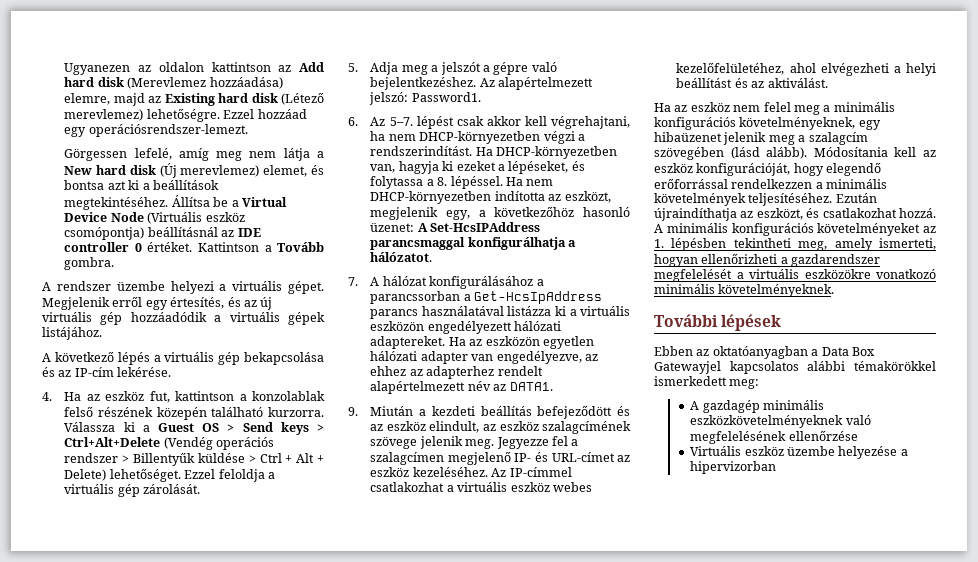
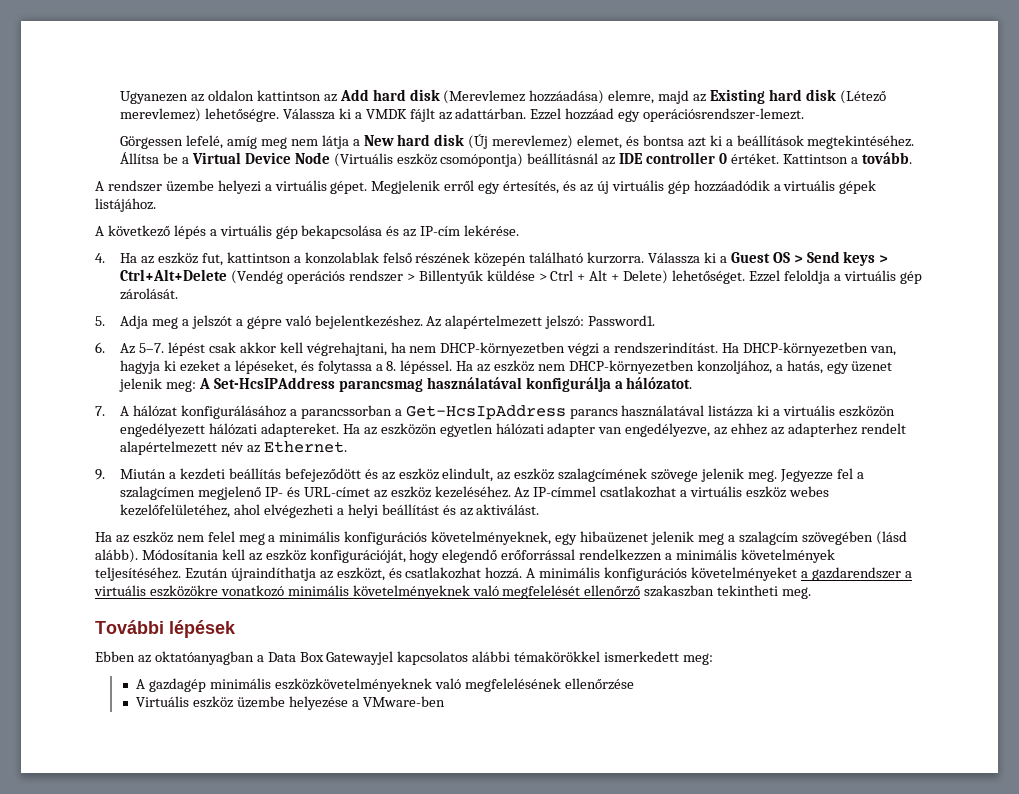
(220, 115) none -> [282,108,527,122] Válassza ki a VMDK fájlt az adattárban.
[276,242,324,252] [64,257,115,270] Tovább gombra. -> [861,152,912,164] tovább.
[526,179,554,186] [370,191,611,204] [370,206,630,220] [370,222,541,232] [370,237,566,250] nem DHCP-környezetben indította az eszközt, megjelenik egy, a következőhöz hasonló üzenet: A Set-HcsIPAddress parancsmaggal konfigurálhatja -> [477,360,893,374] [119,377,611,392] az eszköz nem DHCP-környezetben konzoljához, a hatás, egy üzenet jelenik meg: A Set-HcsIPAddress parancsmag használatával konfigurálja
[509,382,553,391] DATA1. -> [263,441,347,453] Ethernet.
[923,226,936,233] [654,238,936,251] [654,253,778,267] az 1. lépésben tekintheti meg, amely ismerteti, hogyan ellenőrizheti -> (798, 574) none
[654,269,732,282] megfelelését -> (901, 574) none
[718,284,835,297] követelményeknek. -> [352,585,812,599] követelményeknek való megfelelését ellenőrző szakaszban tekintheti meg.
[690,461,777,474] hipervizorban -> [362,696,445,707] VMware-ben

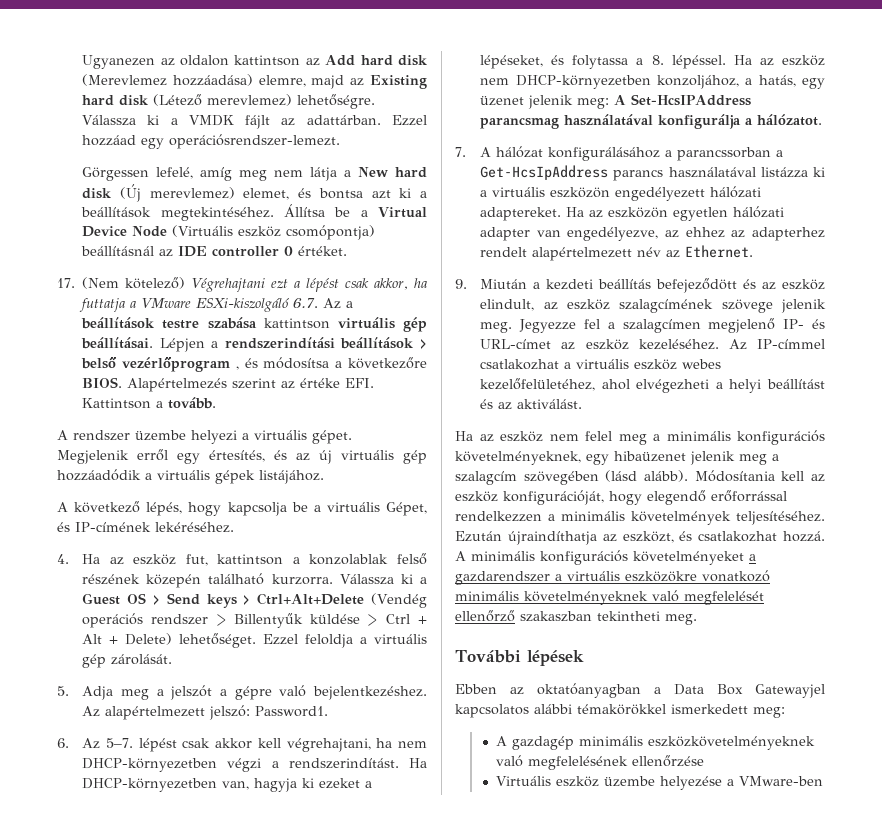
(779, 158) none -> [57,277,427,292] [79,298,354,312] [81,317,427,332] [81,337,428,352] [81,357,427,372] [82,377,375,392] // 17. (Nem kötelező) Végrehajtani ezt a lépést csak akkor, ha futtatja a VMware ESXi-kiszolgáló 6.7. Az a beállítások testre szabása kattintson virtuális gép beállításai. Lépjen a rendszerindítási beállítások > belső vezérlőprogram , és módosítsa a következőre BIOS. Alapértelmezés szerint az értéke EFI.
[173,225,520,239] lépés a virtuális gép bekapcsolása és az IP-cím lekérése. -> [146,502,427,516] [57,522,234,533] lépés, hogy kapcsolja be a virtuális Gépet, és IP-címének lekéréséhez.

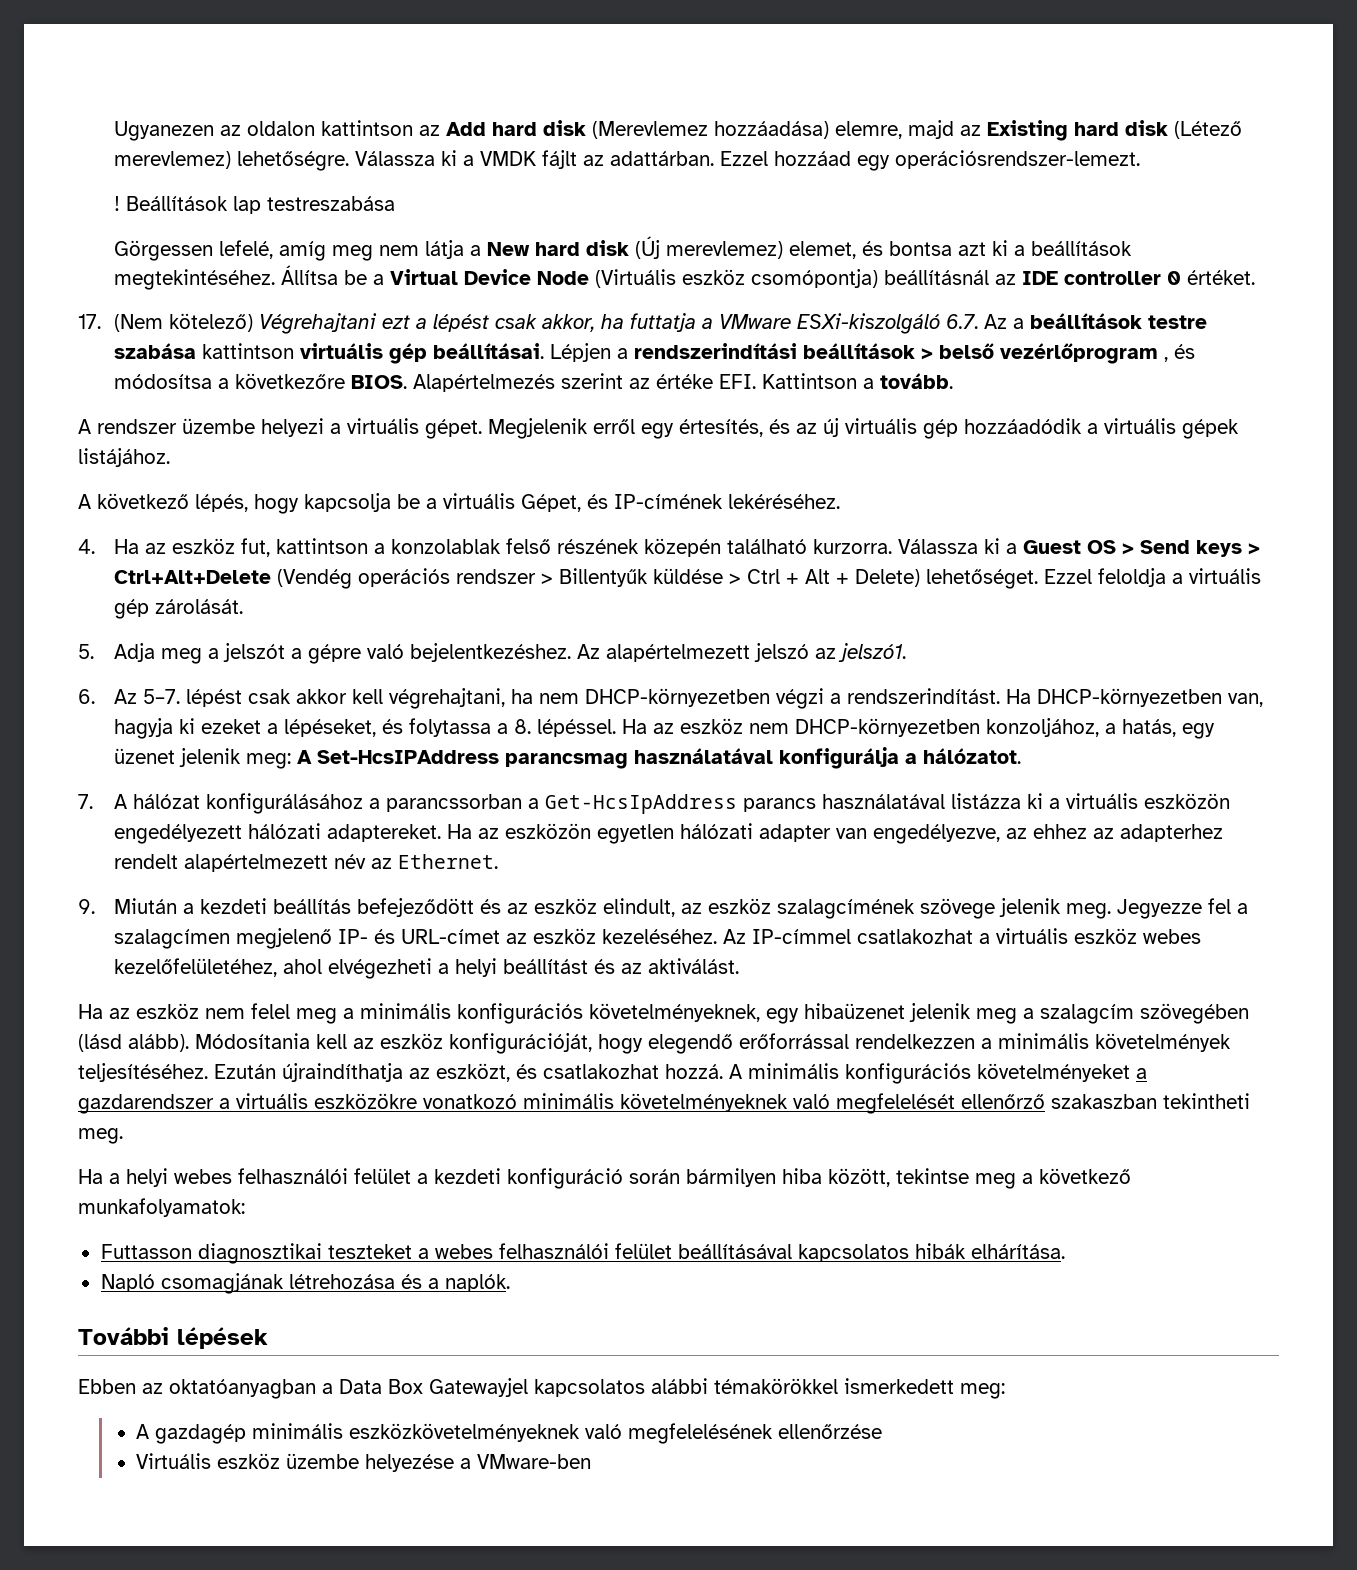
(341, 141) none -> [113,196,395,214] // ! Beállítások lap testreszabása
[209,705,329,720] jelszó: Password1. -> [753,643,906,662] jelszó az jelszó1.
(697, 619) none -> [78,1168,1131,1189] [78,1198,245,1217] [100,1243,1065,1264] [100,1273,510,1294] // Ha a helyi webes felhasználói felület a kezdeti konfiguráció során bármilyen hiba között, tekintse meg a következő munkafolyamatok: // Futtasson diagnosztikai teszteket a webes felhasználói felület beállításával kapcsolatos hibák elhárítása. // Napló csomagjának létrehozása és a naplók.

